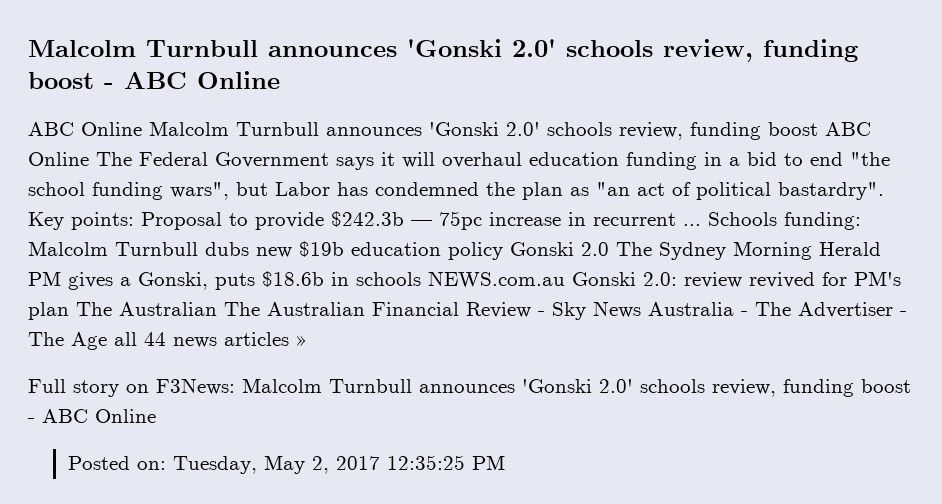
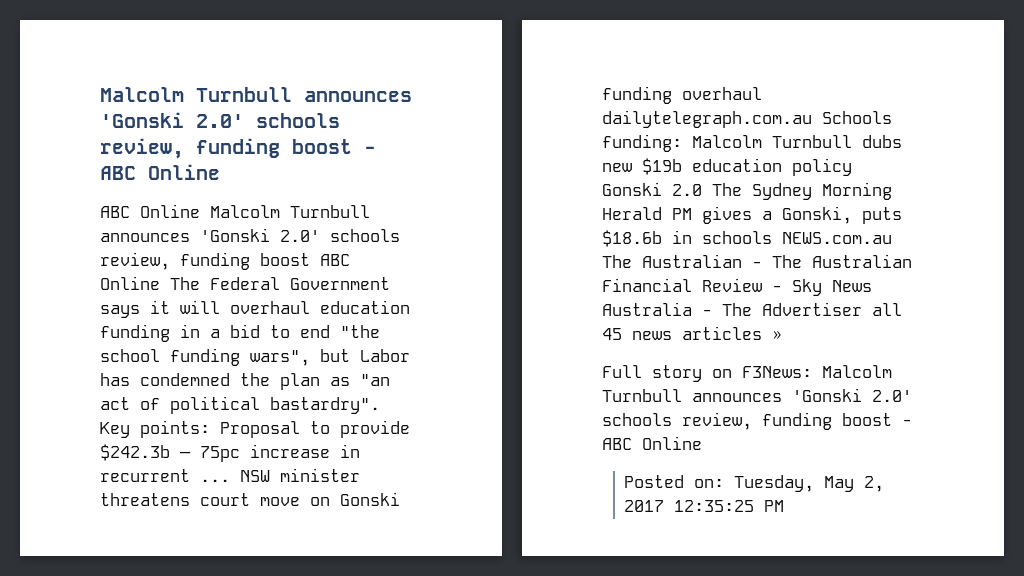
(701, 225) none -> [240,468,360,482] [100,492,400,506] [602,86,762,104] [602,110,812,128] NSW minister threatens court move on Gonski funding overhaul dailytelegraph.com.au
[572,271,901,288] [28,302,217,320] Gonski 2.0: review revived for PM's plan The Australian -> [602,254,762,268] The Australian -
[900,311,907,316] [28,332,166,350] - The Age all 44 -> [872,303,902,316] [602,328,622,340] all 45

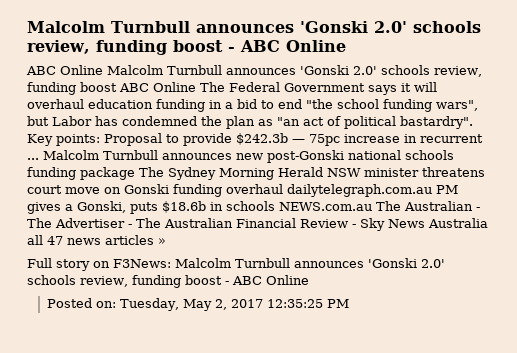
(230, 480) none -> [43,150,454,163] [27,167,323,180] Malcolm Turnbull announces new post-Gonski national schools funding package The Sydney Morning Herald
[822,111,892,124] [602,134,902,152] [602,158,852,176] [602,182,892,200] [602,207,662,220] Schools funding: Malcolm Turnbull dubs new $19b education policy Gonski 2.0 The Sydney Morning Herald -> (432, 190) none
(802, 261) none -> [55,218,161,228] Advertiser - The
[702,302,902,316] [602,328,622,340] - The Advertiser all 45 -> [27,235,63,245] all 47

